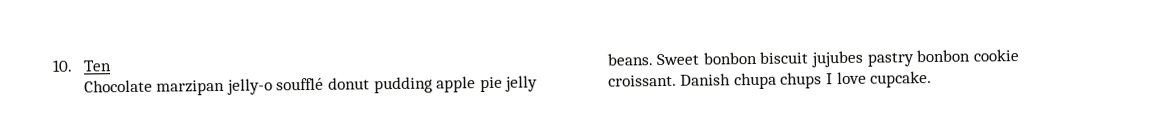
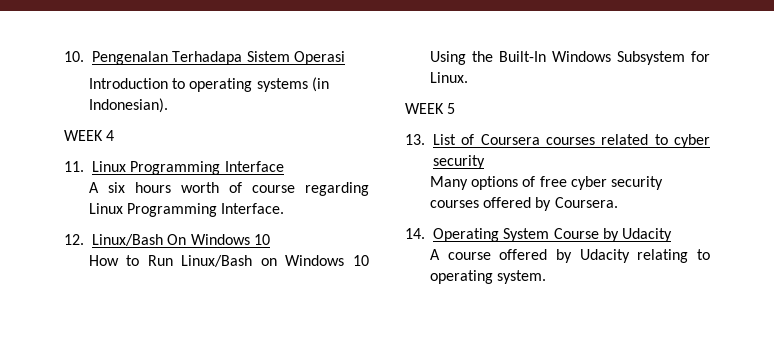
[82,60,112,72] [83,75,539,96] [606,49,1019,68] [607,71,933,90] Ten // Chocolate marzipan jelly-o soufflé donut pudding apple pie jelly beans. Sweet bonbon biscuit jujubes pastry bonbon cookie croissant. Danish chupa chups I love cupcake. -> [92,51,345,65] [88,77,330,92] [88,98,168,113] [64,130,115,141] [64,161,284,175] [88,182,369,196] [88,203,285,217] [64,234,270,246] [88,255,369,267] [429,51,710,65] [429,72,468,83] [405,103,456,114] [405,134,710,148] [433,155,485,169] [429,176,664,190] [429,197,618,211] [405,228,673,242] [429,249,710,263] [429,270,547,284] Pengenalan Terhadapa Sistem Operasi // Introduction to operating systems (in Indonesian). // WEEK 4 // 11. Linux Programming Interface // A six hours worth of course regarding Linux Programming Interface. // 12. Linux/Bash On Windows 10 // How to Run Linux/Bash on Windows 10 Using the Built-In Windows Subsystem for Linux. // WEEK 5 // 13. List of Coursera courses related to cyber security // Many options of free cyber security courses offered by Coursera. // 14. Operating System Course by Udacity // A course offered by Udacity relating to operating system.

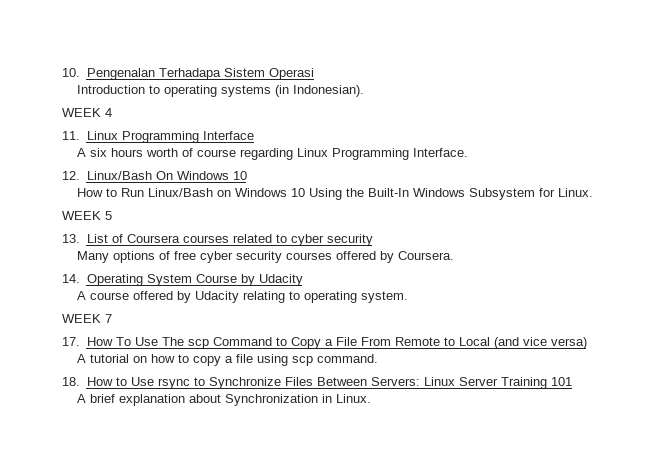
(547, 277) none -> [62,314,112,323] [62,337,587,349] [77,354,379,366] [62,377,572,389] [77,394,372,406] // WEEK 7 // 17. How To Use The scp Command to Copy a File From Remote to Local (and vice versa) // A tutorial on how to copy a file using scp command. // 18. How to Use rsync to Synchronize Files Between Servers: Linux Server Training 101 // A brief explanation about Synchronization in Linux.

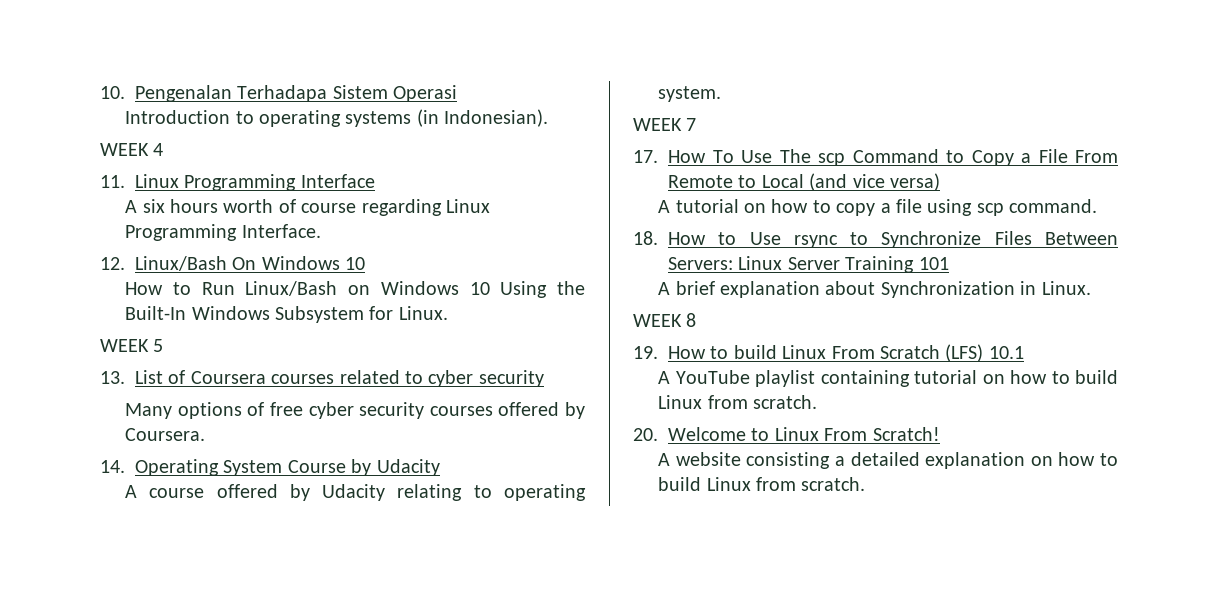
(372, 398) none -> [633,313,697,327] [633,344,1024,362] [658,370,1118,387] [658,395,817,409] [633,427,940,441] [658,452,1118,469] [658,477,866,491] // WEEK 8 // 19. How to build Linux From Scratch (LFS) 10.1 // A YouTube playlist containing tutorial on how to build Linux from scratch. // 20. Welcome to Linux From Scratch! // A website consisting a detailed explanation on how to build Linux from scratch.

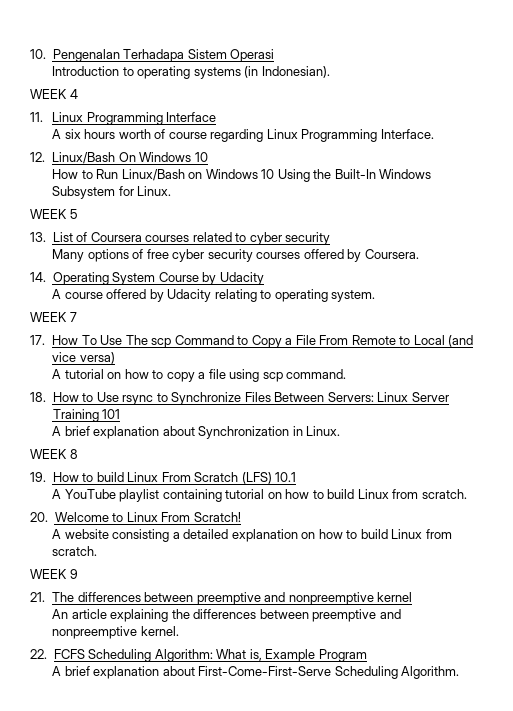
(866, 484) none -> [30,569,78,579] [30,592,413,605] [52,609,401,622] [52,626,179,639] [30,649,367,662] [52,666,460,679] // WEEK 9 // 21. The differences between preemptive and nonpreemptive kernel // An article explaining the differences between preemptive and nonpreemptive kernel. // 22. FCFS Scheduling Algorithm: What is, Example Program // A brief explanation about First-Come-First-Serve Scheduling Algorithm.

